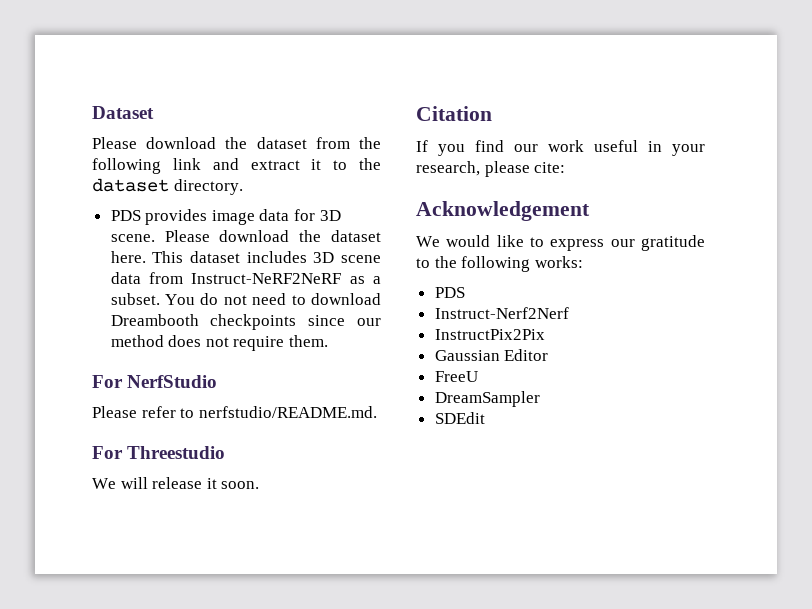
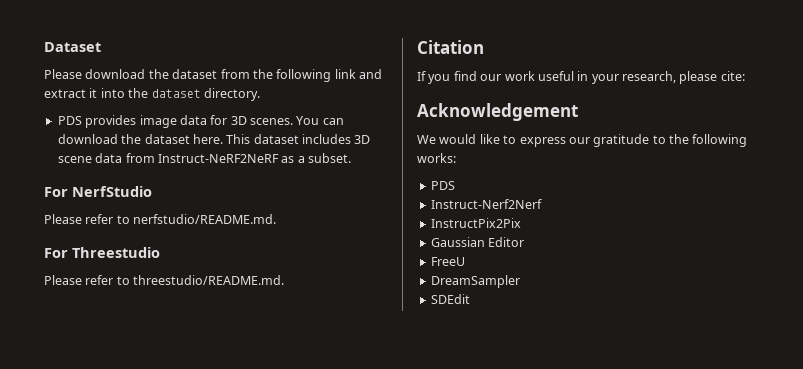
[333,160,348,170] to -> [100,88,125,98] into
[110,230,210,242] scene. Please -> [250,116,344,125] scenes. You can
[165,293,381,305] [110,314,381,330] [110,335,329,351] You do not need to download Dreambooth checkpoints since our method does not require them. -> (351, 158) none
[92,477,260,489] We will release it soon. -> [44,275,285,285] Please refer to threestudio/README.md.

